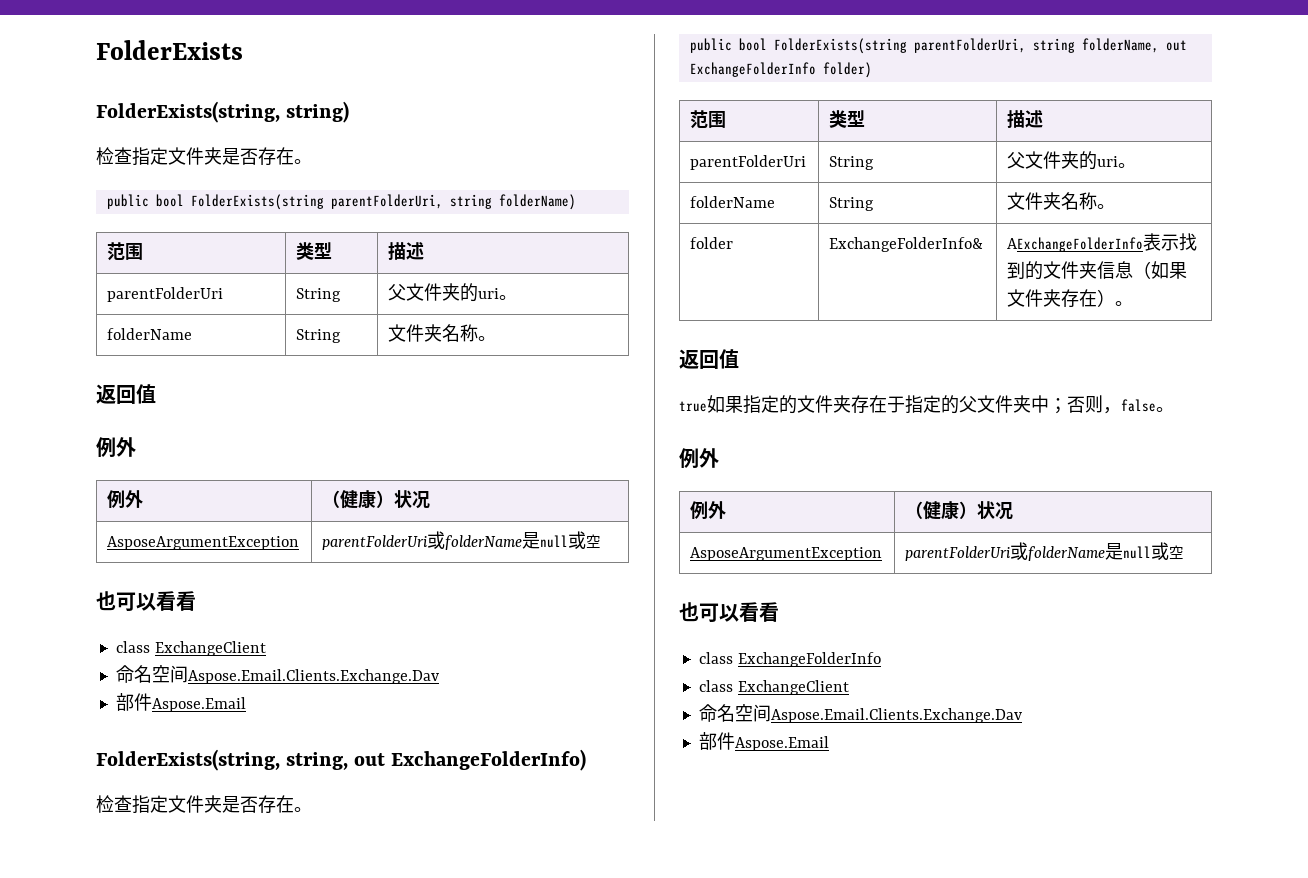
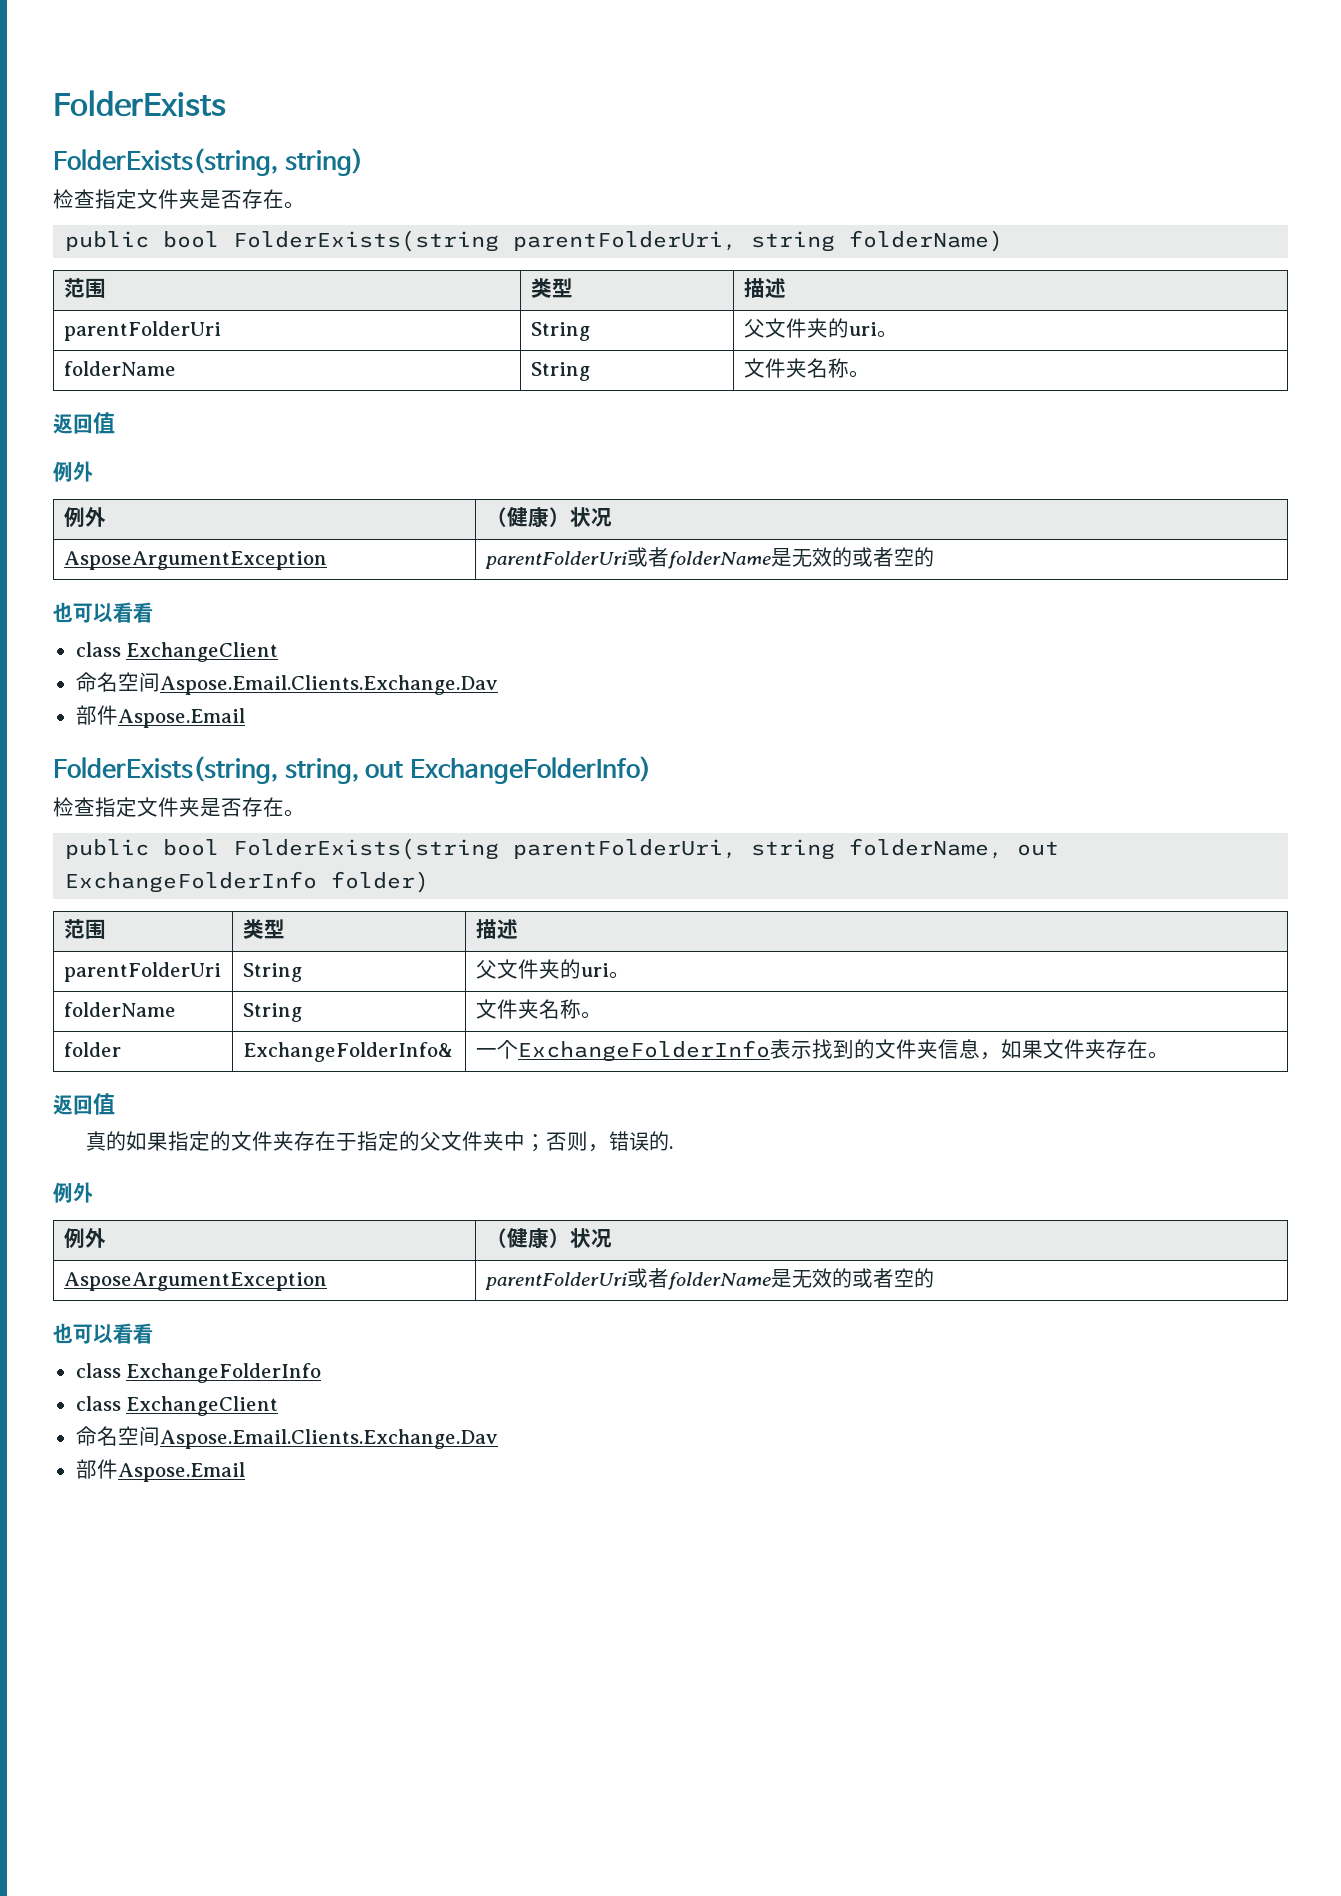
[445,531,602,550] folderName是null或空 -> [647,547,934,569] 者folderName是无效的或者空的
[1007,237,1144,252] AExchangeFolderInfo -> [475,1040,770,1062] 一个ExchangeFolderInfo
[1133,261,1152,279] （ -> [979,1052,1001,1060] ，
[1097,289,1134,307] [679,349,739,369] [679,401,707,412] ）。 // 返回值 // true -> [1147,1051,1169,1059] [53,1093,115,1115] [85,1131,126,1151] 。 // 返回值 // 真的
[1121,399,1174,412] [679,448,719,468] [690,501,727,519] [905,501,1014,520] [690,547,883,561] [905,542,1185,561] false。 // 例外 // 例外 | （健康）状况 // AsposeArgumentException | parentFolderUri或folderName是null或空 -> [608,1131,673,1151] [53,1182,93,1203] [63,1228,106,1248] [485,1228,612,1249] [63,1272,327,1291] [484,1268,934,1290] 错误的. // 例外 // 例外 | （健康）状况 // AsposeArgumentException | parentFolderUri或者folderName是无效的或者空的

